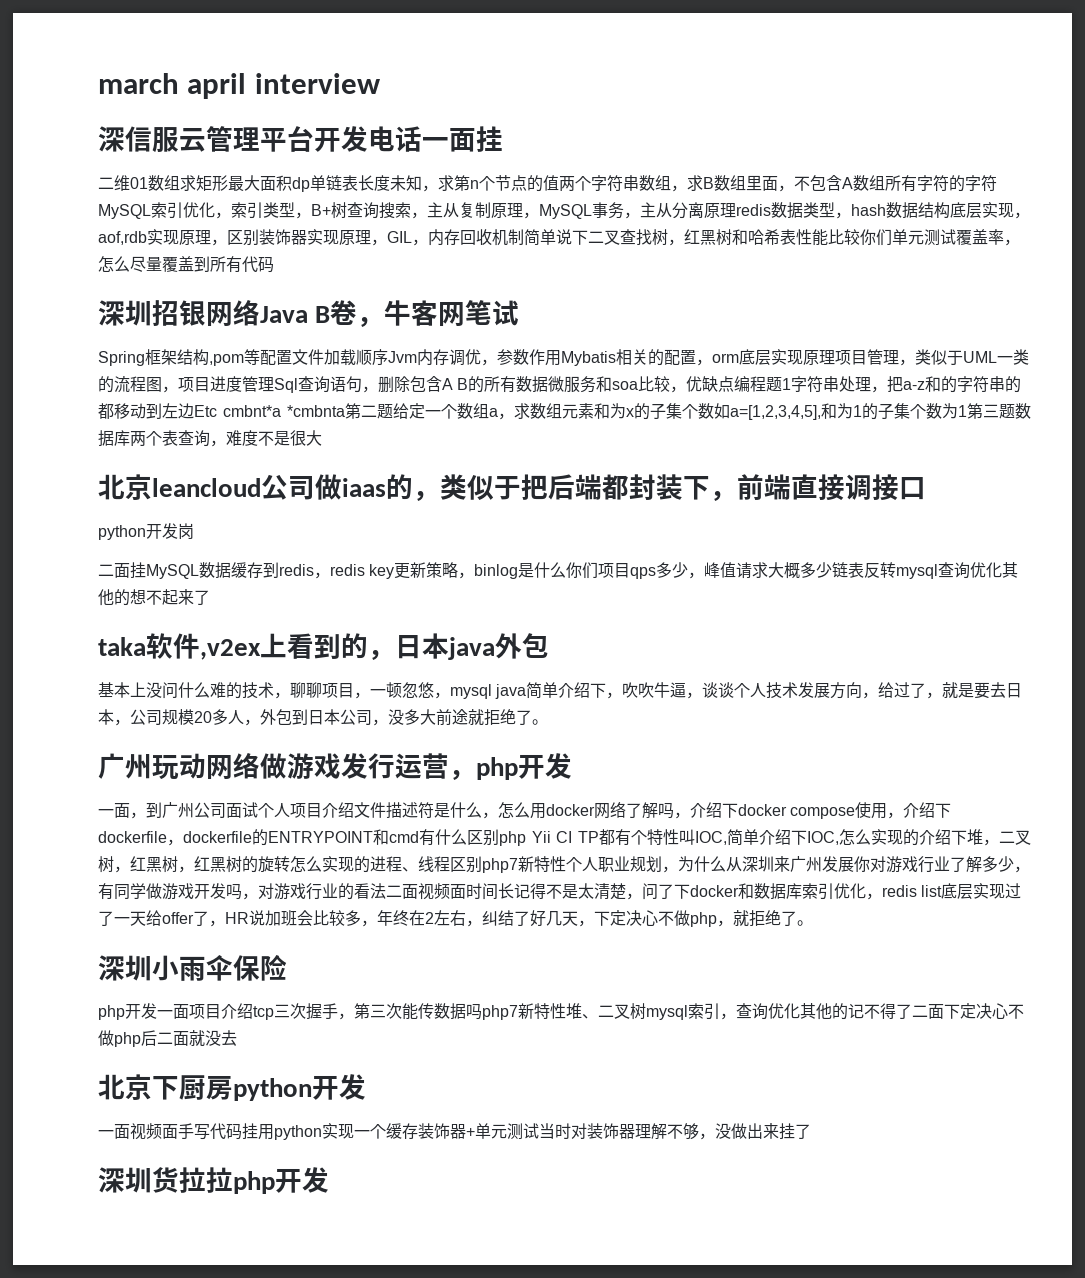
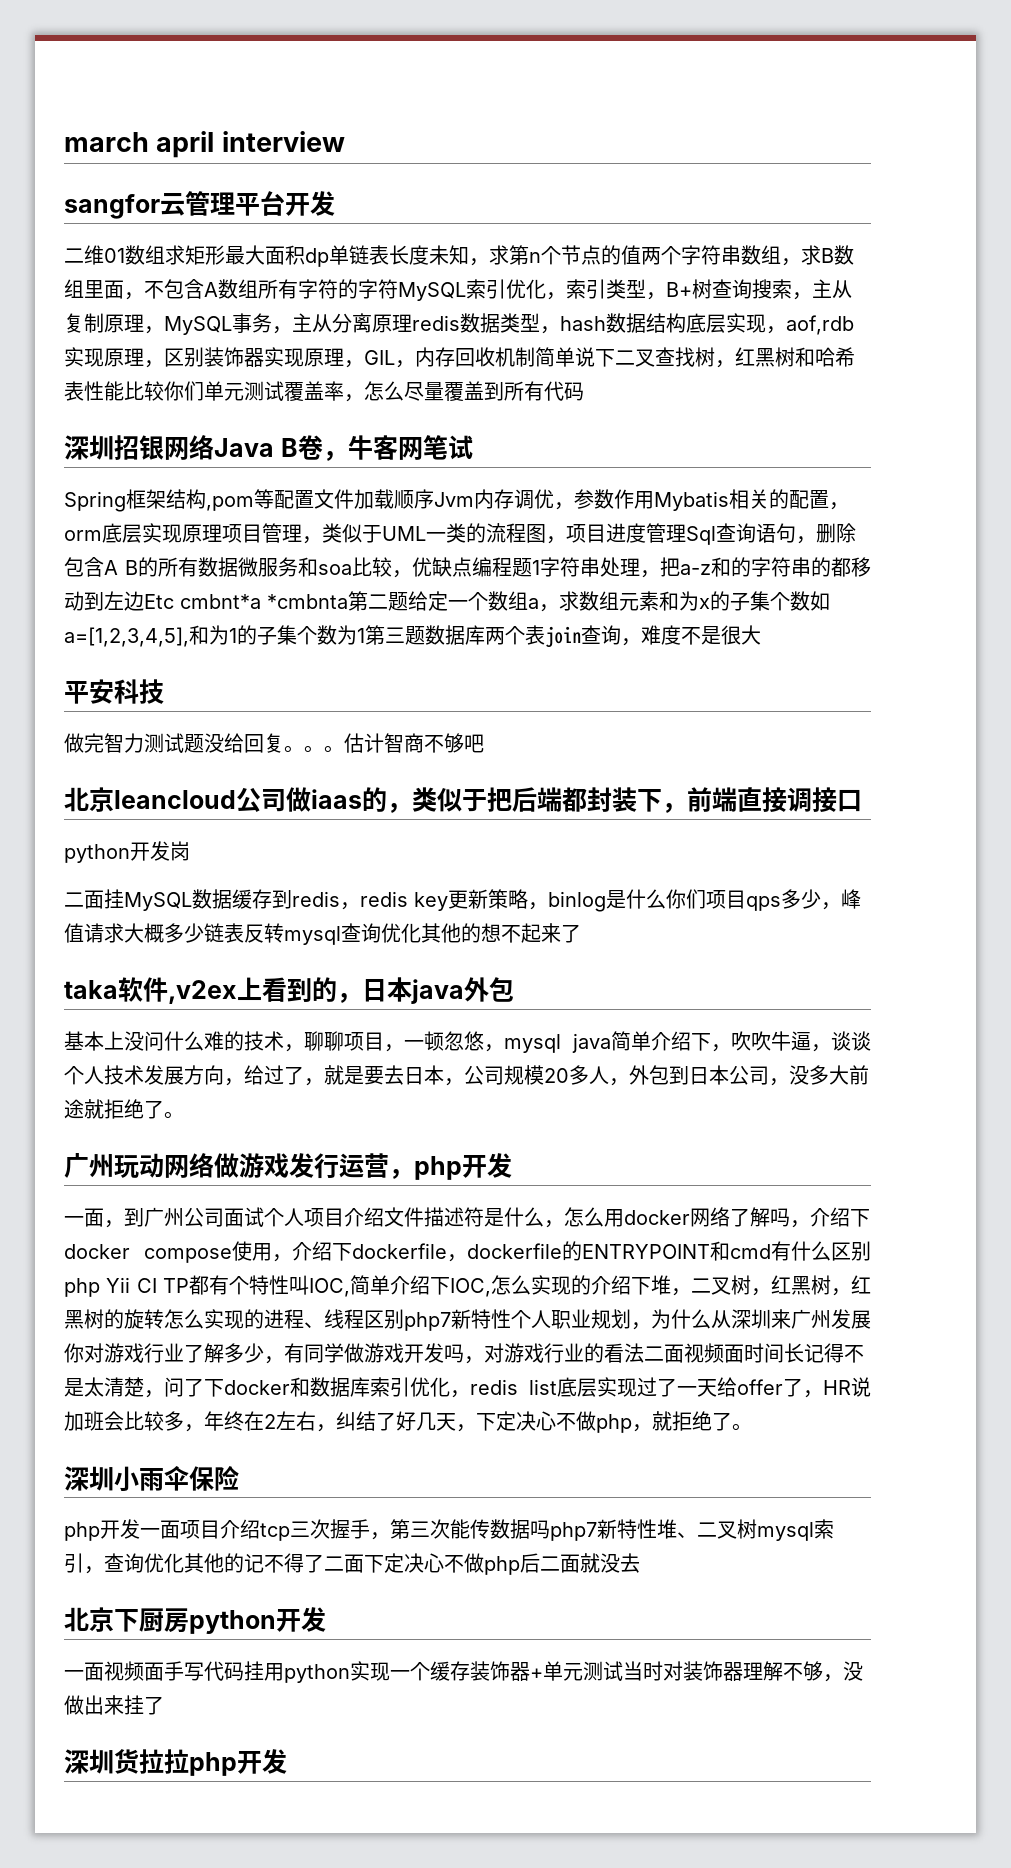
[98,126,179,153] 深信服 -> [64,194,160,219] sangfor
[368,126,503,152] 电话一面挂 -> (335, 203) none
(178, 438) none -> [545,626,581,648] join
(322, 438) none -> [64,679,164,704] [64,733,484,753] // 平安科技 // 做完智力测试题没给回复。。。估计智商不够吧

